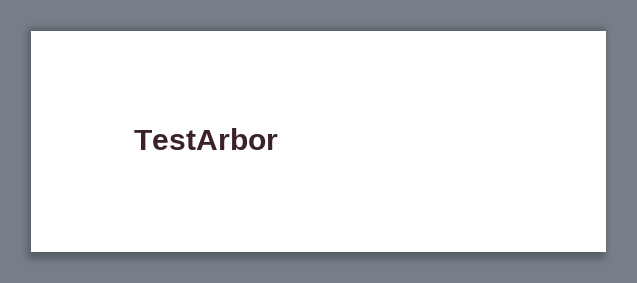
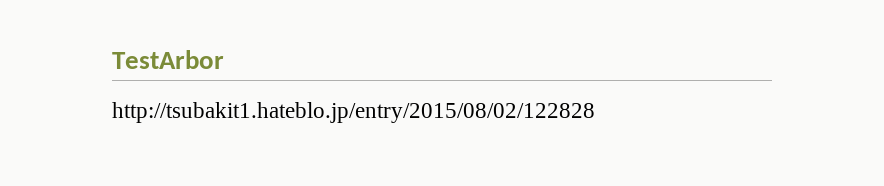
(278, 139) none -> [112,102,595,123] // http://tsubakit1.hateblo.jp/entry/2015/08/02/122828

